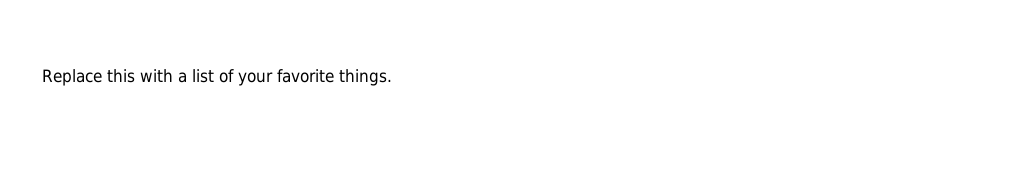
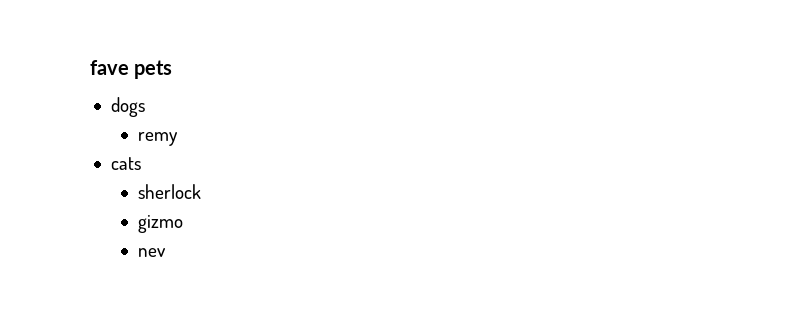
[42,69,392,86] Replace this with a list of your favorite things. -> [90,60,173,79] [110,97,145,117] [138,132,179,146] [110,157,141,170] [138,184,202,199] [138,215,184,233] [138,248,167,257] fave pets // dogs // remy // cats // sherlock // gizmo // nev

